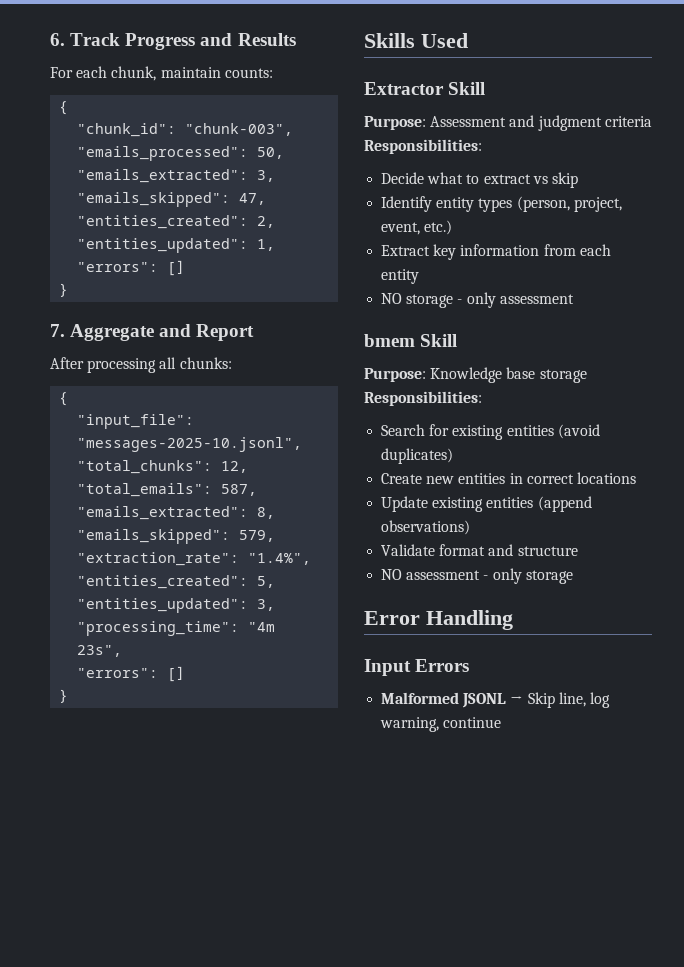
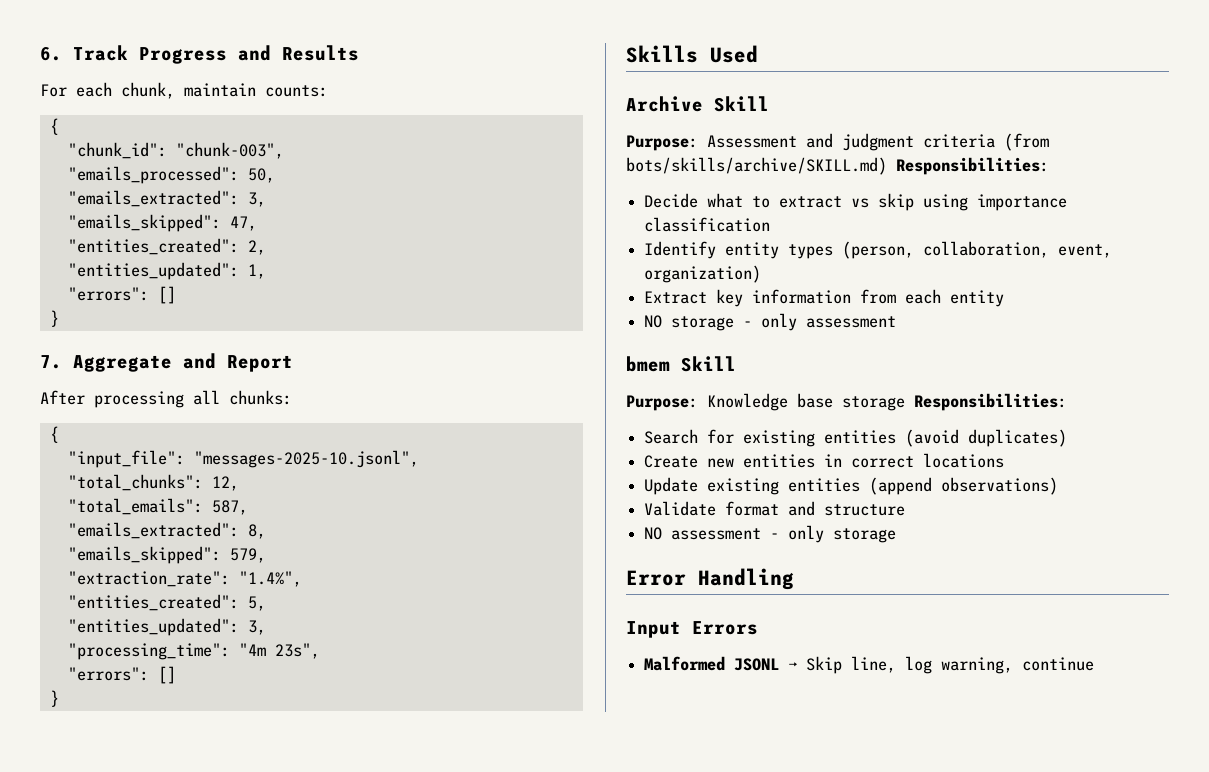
[364,82,444,95] Extractor -> [626,96,703,112] Archive
(652, 121) none -> [1004,133,1049,151] [626,157,887,175] (from bots/skills/archive/SKILL.md)
(578, 180) none -> [923,194,1068,211] [644,217,771,232] using importance classification
[573,197,622,212] [381,220,453,235] project, event, etc.) -> [923,241,1113,258] [644,265,762,283] collaboration, event, organization)

